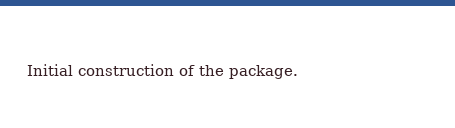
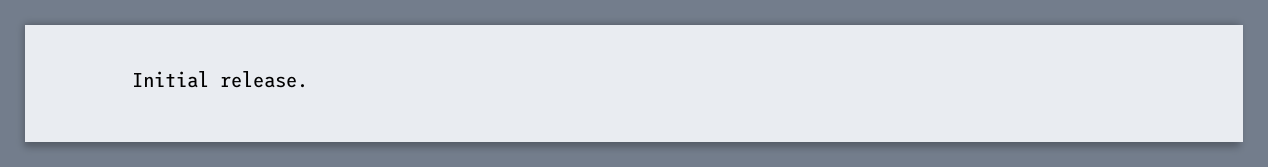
[78,64,298,79] construction of the package. -> [220,71,308,88] release.

